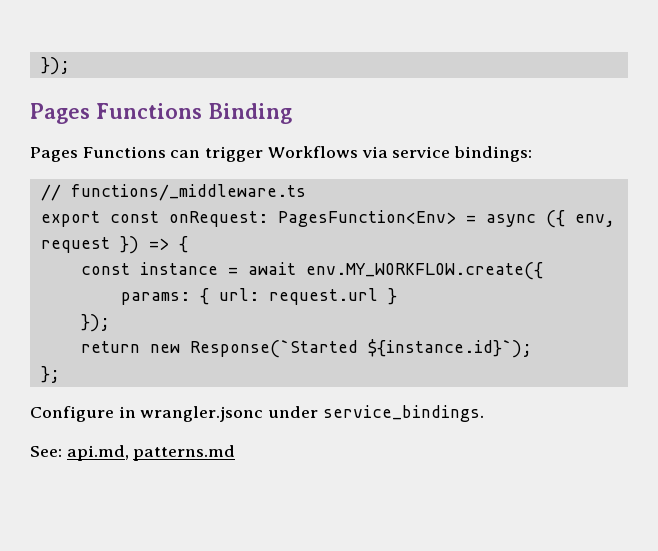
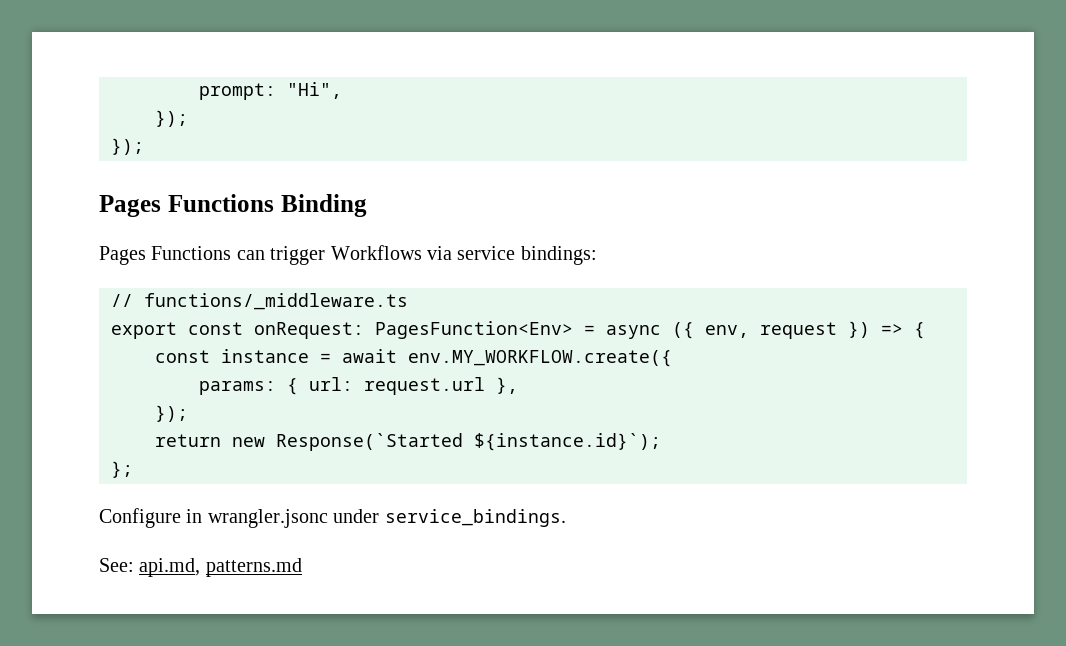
(40, 66) none -> [199,82,342,100] [155,110,188,127] prompt: "Hi", // }); //
[387,288,397,305] } -> [496,377,518,394] },

